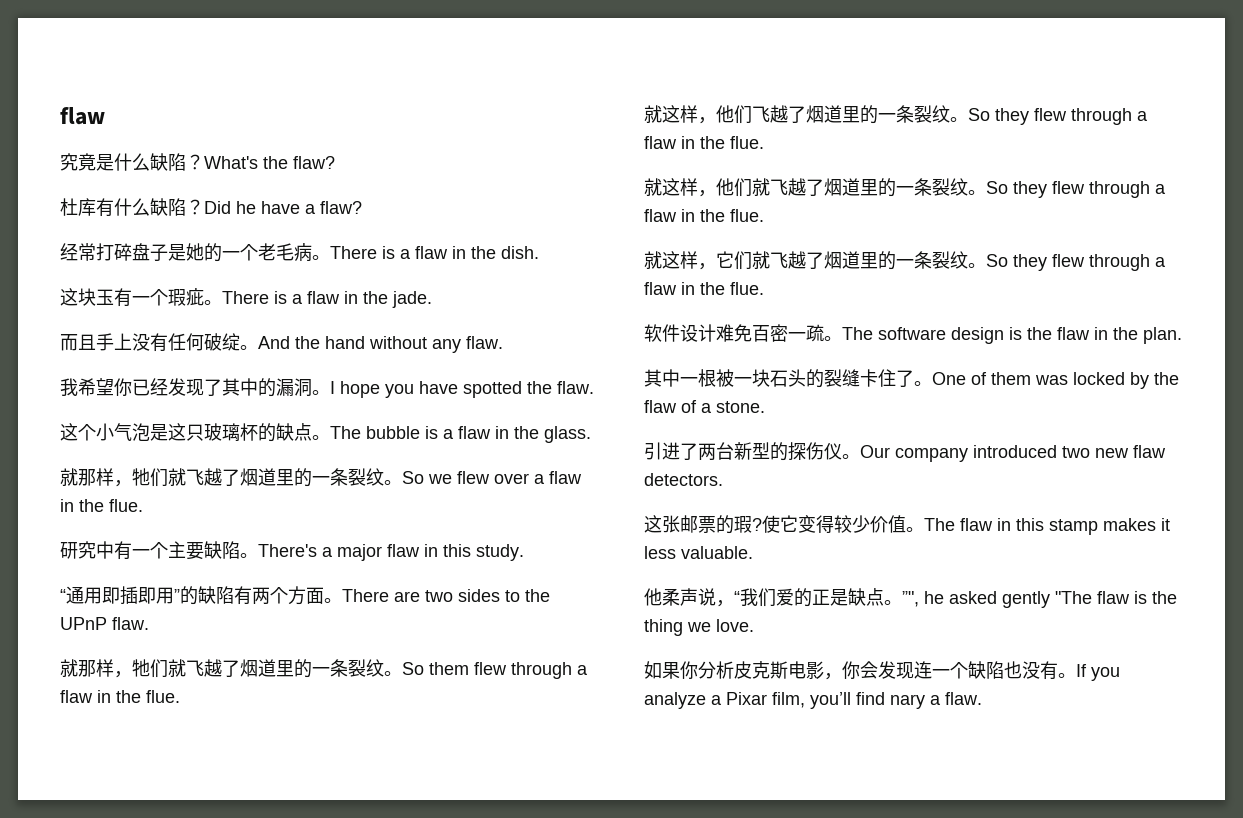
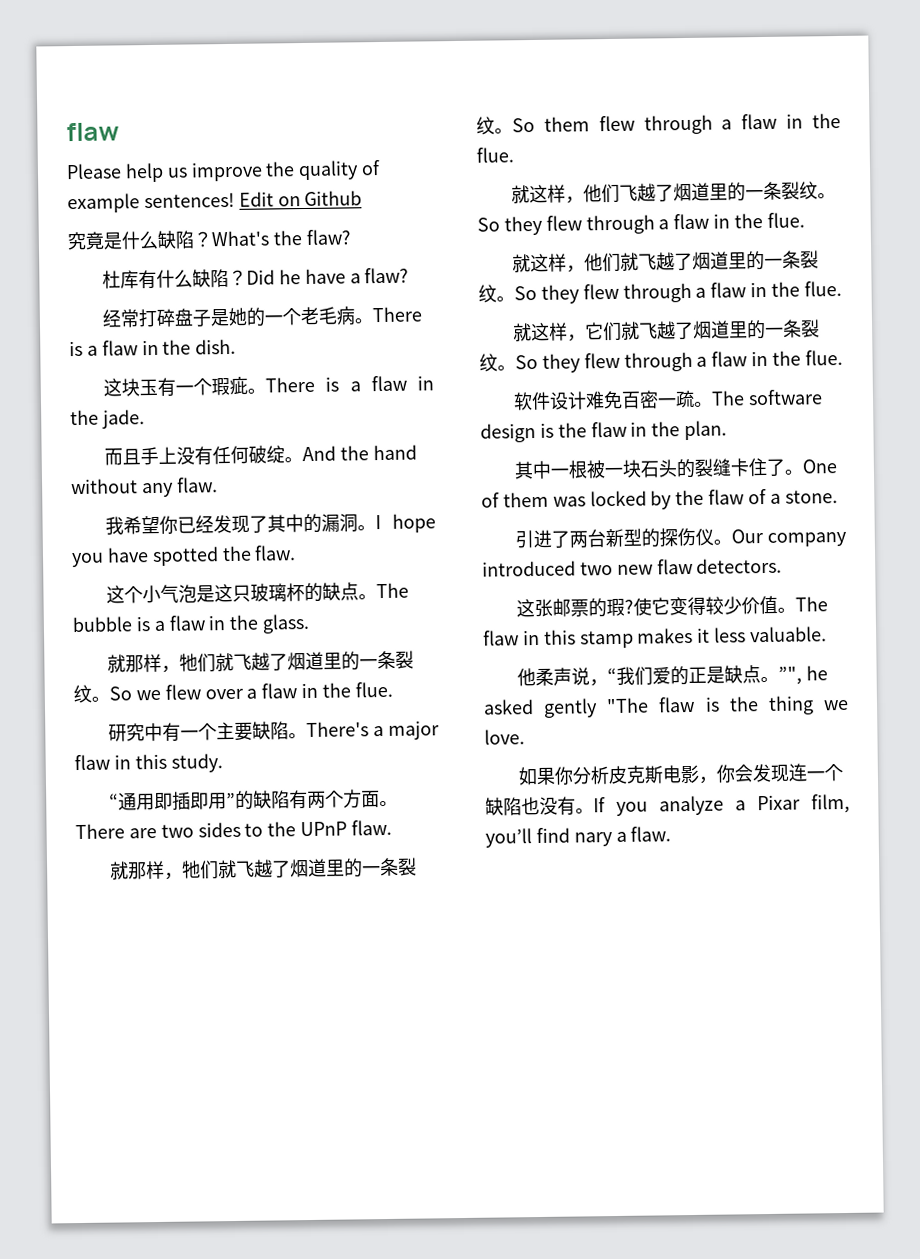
[60,107,105,125] flaw -> [66,122,119,142] [66,159,382,183] [67,190,363,214] flaw // Please help us improve the quality of example sentences! Edit on Github

